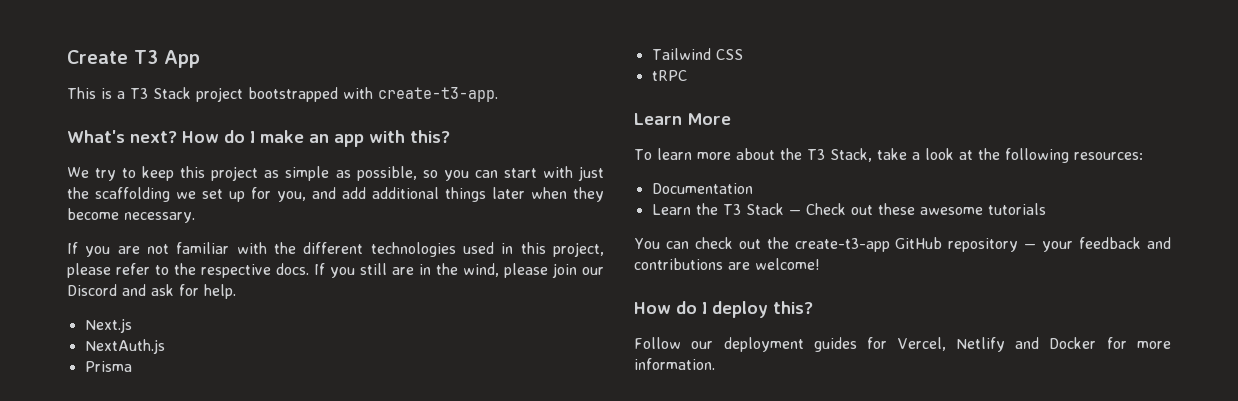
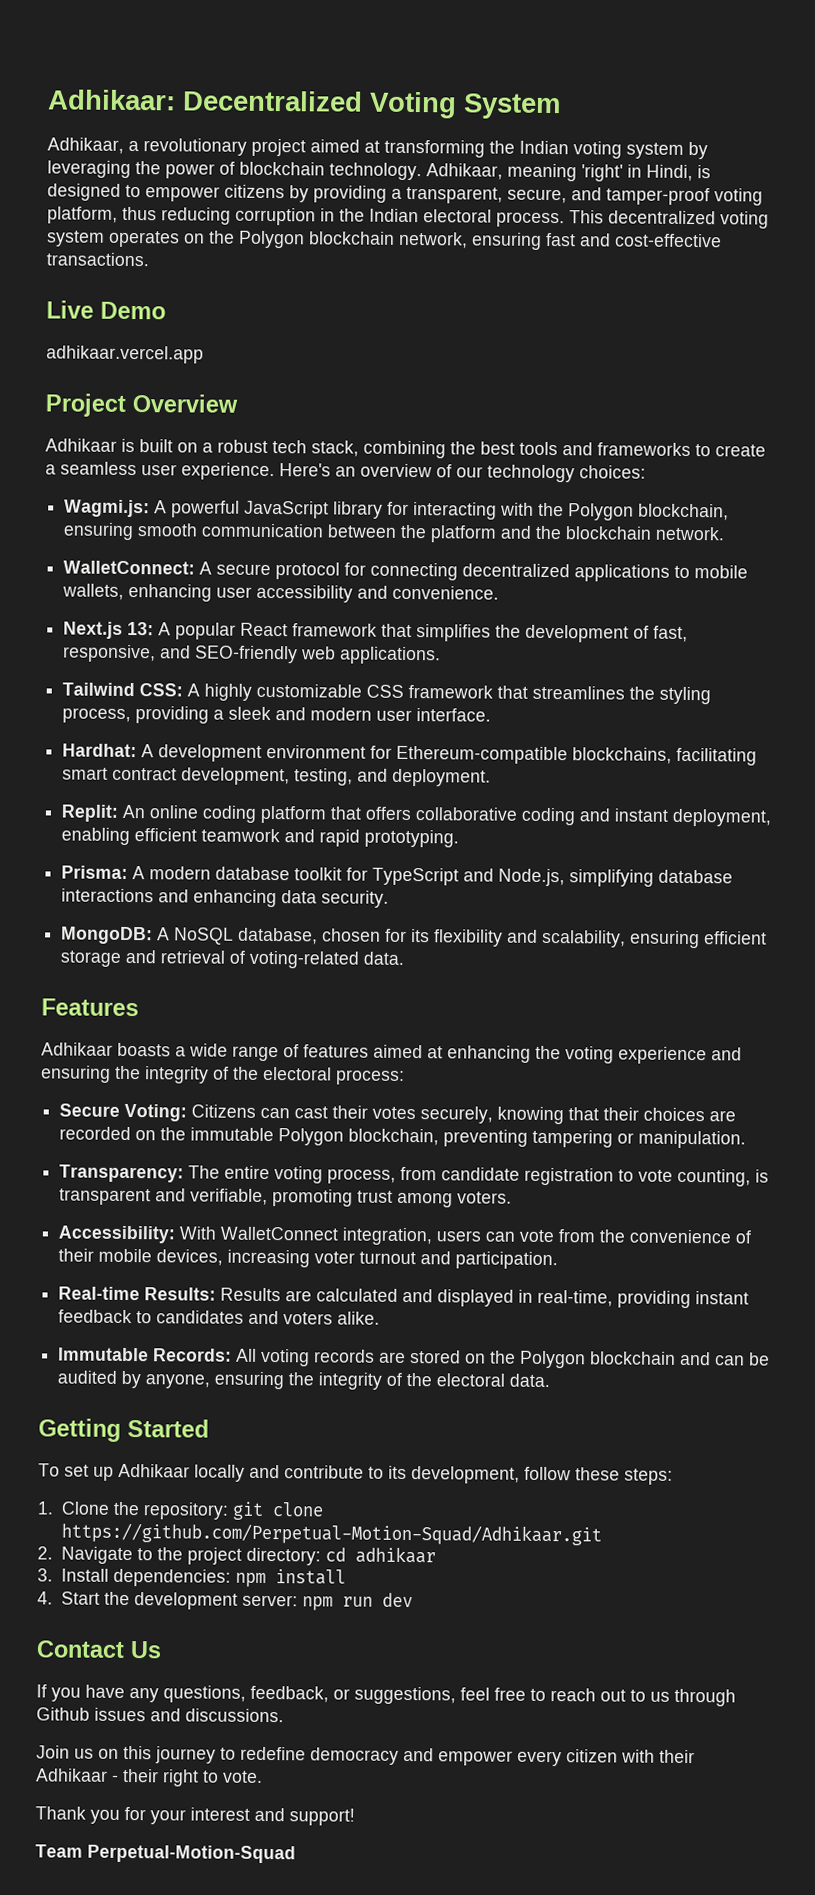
[67,50,200,68] [67,87,498,102] [67,130,450,147] [67,166,604,181] [67,187,604,202] [67,208,195,223] [67,242,604,257] [67,263,604,278] [67,284,236,299] [84,318,132,333] [84,339,165,354] [84,361,132,372] [651,48,743,60] [651,70,687,81] [634,113,731,125] [634,148,1143,163] [651,183,753,194] [651,203,1046,215] [634,237,1171,252] [634,258,820,270] [634,301,813,318] [634,337,1171,352] [634,358,715,370] Create T3 App // This is a T3 Stack project bootstrapped with create-t3-app. // What's next? How do I make an app with this? // We try to keep this project as simple as possible, so you can start with just the scaffolding we set up for you, and add additional things later when they become necessary. // If you are not familiar with the different technologies used in this project, please refer to the respective docs. If you still are in the wind, please join our Discord and ask for help. // Next.js // NextAuth.js // Prisma // Tailwind CSS // tRPC // Learn More // To learn more about the T3 Stack, take a look at the following resources: // Documentation // Learn the T3 Stack — Check out these awesome tutorials // You can check out the create-t3-app GitHub repository — your feedback and contributions are welcome! // How do I deploy this? // Follow our deployment guides for Vercel, Netlify and Docker for more information. -> [47,89,561,120] [47,137,708,160] [47,160,711,182] [47,183,763,206] [47,206,769,229] [47,230,722,250] [46,252,149,267] [46,300,166,320] [46,345,204,364] [45,393,238,417] [45,438,766,459] [45,461,646,483] [64,499,730,521] [63,522,726,543] [63,560,749,582] [62,583,500,603] [63,621,689,643] [63,644,442,665] [62,682,712,705] [62,706,492,724] [62,743,758,766] [62,767,492,787] [61,804,772,827] [61,827,460,848] [61,865,734,887] [61,888,390,908] [61,926,768,949] [60,949,405,969] [41,998,139,1017] [41,1042,742,1065] [41,1065,405,1085] [59,1103,737,1125] [59,1126,747,1149] [59,1164,770,1187] [59,1188,513,1208] [58,1225,752,1246] [58,1248,559,1270] [58,1286,750,1309] [58,1309,381,1325] [58,1347,771,1369] [57,1370,551,1390] [38,1418,209,1442] [38,1463,673,1485] [37,1501,324,1520] [60,1522,602,1546] [37,1546,436,1566] [37,1568,346,1587] [37,1591,413,1611] [36,1640,162,1659] [36,1684,736,1707] [36,1707,284,1723] [36,1745,695,1767] [36,1768,263,1787] [35,1806,355,1826] [35,1844,296,1864] Adhikaar: Decentralized Voting System // Adhikaar, a revolutionary project aimed at transforming the Indian voting system by leveraging the power of blockchain technology. Adhikaar, meaning 'right' in Hindi, is designed to empower citizens by providing a transparent, secure, and tamper-proof voting platform, thus reducing corruption in the Indian electoral process. This decentralized voting system operates on the Polygon blockchain network, ensuring fast and cost-effective transactions. // Live Demo // adhikaar.vercel.app // Project Overview // Adhikaar is built on a robust tech stack, combining the best tools and frameworks to create a seamless user experience. Here's an overview of our technology choices: // Wagmi.js: A powerful JavaScript library for interacting with the Polygon blockchain, ensuring smooth communication between the platform and the blockchain network. // WalletConnect: A secure protocol for connecting decentralized applications to mobile wallets, enhancing user accessibility and convenience. // Next.js 13: A popular React framework that simplifies the development of fast, responsive, and SEO-friendly web applications. // Tailwind CSS: A highly customizable CSS framework that streamlines the styling process, providing a sleek and modern user interface. // Hardhat: A development environment for Ethereum-compatible blockchains, facilitating smart contract development, testing, and deployment. // Replit: An online coding platform that offers collaborative coding and instant deployment, enabling efficient teamwork and rapid prototyping. // Prisma: A modern database toolkit for TypeScript and Node.js, simplifying database interactions and enhancing data security. // MongoDB: A NoSQL database, chosen for its flexibility and scalability, ensuring efficient storage and retrieval of voting-related data. // Features // Adhikaar boasts a wide range of features aimed at enhancing the voting experience and ensuring the integrity of the electoral process: // Secure Voting: Citizens can cast their votes securely, knowing that their choices are recorded on the immutable Polygon blockchain, preventing tampering or manipulation. // Transparency: The entire voting process, from candidate registration to vote counting, is transparent and verifiable, promoting trust among voters. // Accessibility: With WalletConnect integration, users can vote from the convenience of their mobile devices, increasing voter turnout and participation. // Real-time Results: Results are calculated and displayed in real-time, providing instant feedback to candidates and voters alike. // Immutable Records: All voting records are stored on the Polygon blockchain and can be audited by anyone, ensuring the integrity of the electoral data. // Getting Started // To set up Adhikaar locally and contribute to its development, follow these steps: // 1. Clone the repository: git clone https://github.com/Perpetual-Motion-Squad/Adhikaar.git // 2. Navigate to the project directory: cd adhikaar // 3. Install dependencies: npm install // 4. Start the development server: npm run dev // Contact Us // If you have any questions, feedback, or suggestions, feel free to reach out to us through Github issues and discussions. // Join us on this journey to redefine democracy and empower every citizen with their Adhikaar - their right to vote. // Thank you for your interest and support! // Team Perpetual-Motion-Squad

